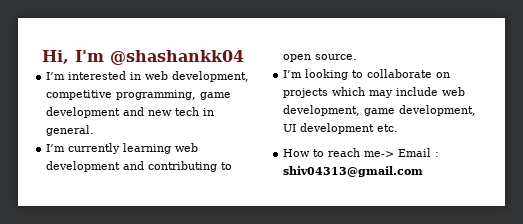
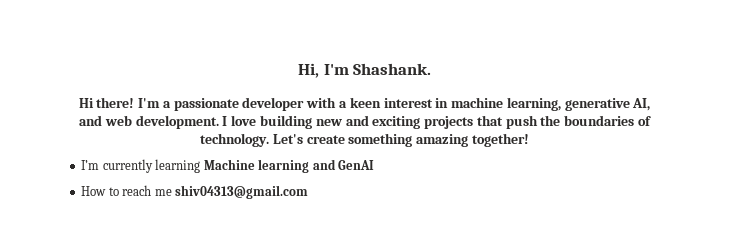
[110,50,244,65] [46,71,250,82] [46,90,232,100] [46,107,215,118] [46,125,95,136] [46,143,199,154] [46,161,233,172] [283,54,358,62] [283,69,451,80] [283,87,466,98] [283,105,477,116] [283,123,399,134] @shashankk04 // I’m interested in web development, competitive programming, game development and new tech in general. // I’m currently learning web development and contributing to open source. // I’m looking to collaborate on projects which may include web development, game development, UI development etc. -> [352,63,431,75] [78,97,651,111] [79,115,651,129] [200,133,529,147] [81,159,375,173] Shashank. // Hi there! I'm a passionate developer with a keen interest in machine learning, generative AI, and web development. I love building new and exciting projects that push the boundaries of technology. Let's create something amazing together! // I’m currently learning Machine learning and GenAI
[364,148,440,157] me-> Email : -> [154,189,172,196] me

